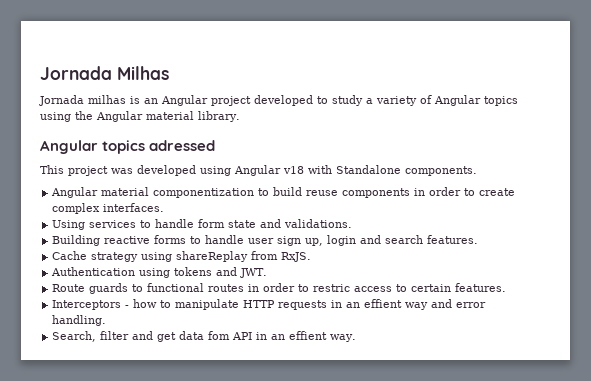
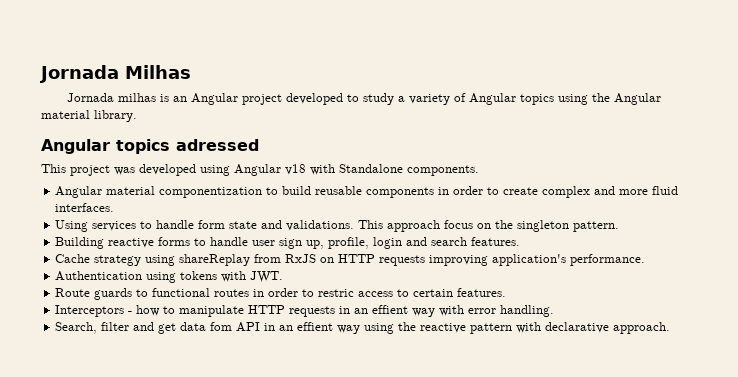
[306,190,339,196] reuse -> [315,186,363,195] reusable
(101, 208) none -> [594,186,679,195] and more fluid
(353, 223) none -> [358,220,620,232] This approach focus on the singleton pattern.
(324, 242) none -> [328,237,370,249] profile,
[281,252,312,262] RxJS. -> [285,254,646,266] RxJS on HTTP requests improving application's performance.
[216,267,238,276] and -> [221,271,247,282] with
[431,299,453,308] and -> [439,305,465,316] with
[330,334,357,342] way. -> [337,322,671,334] way using the reactive pattern with declarative approach.

